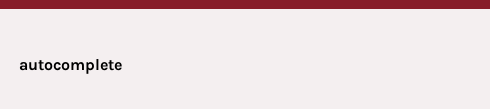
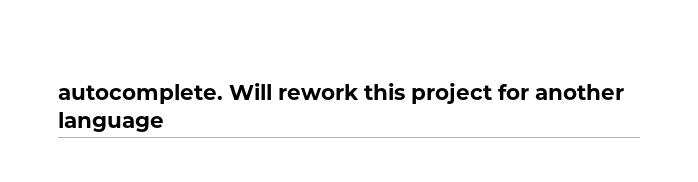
[19,59,122,74] autocomplete -> [58,83,624,104] [58,112,164,132] autocomplete. Will rework this project for another language

